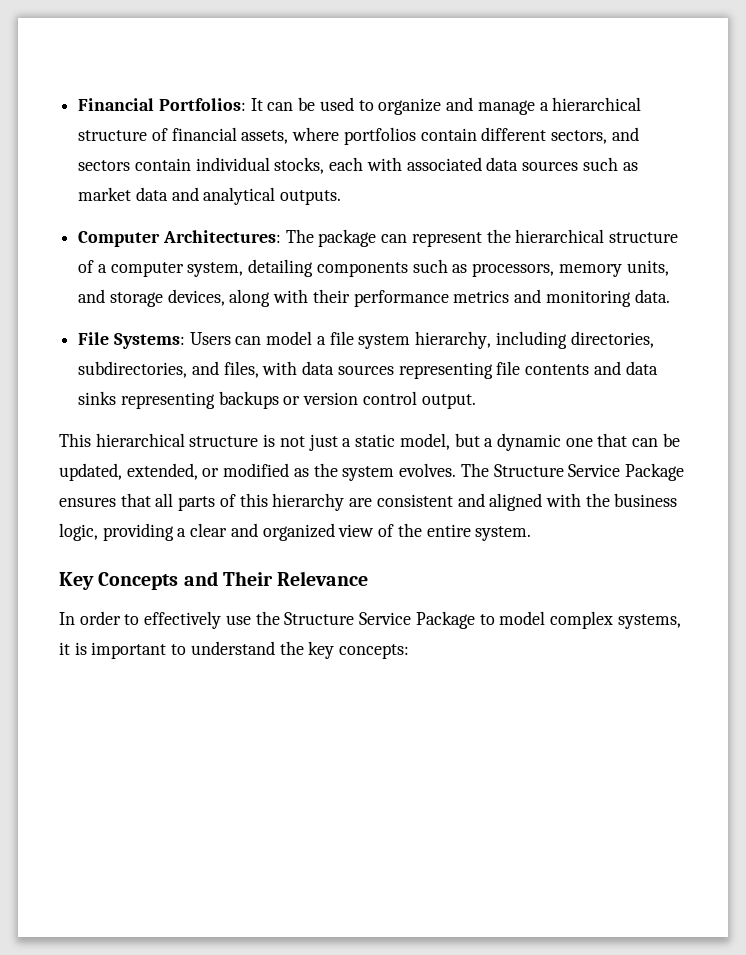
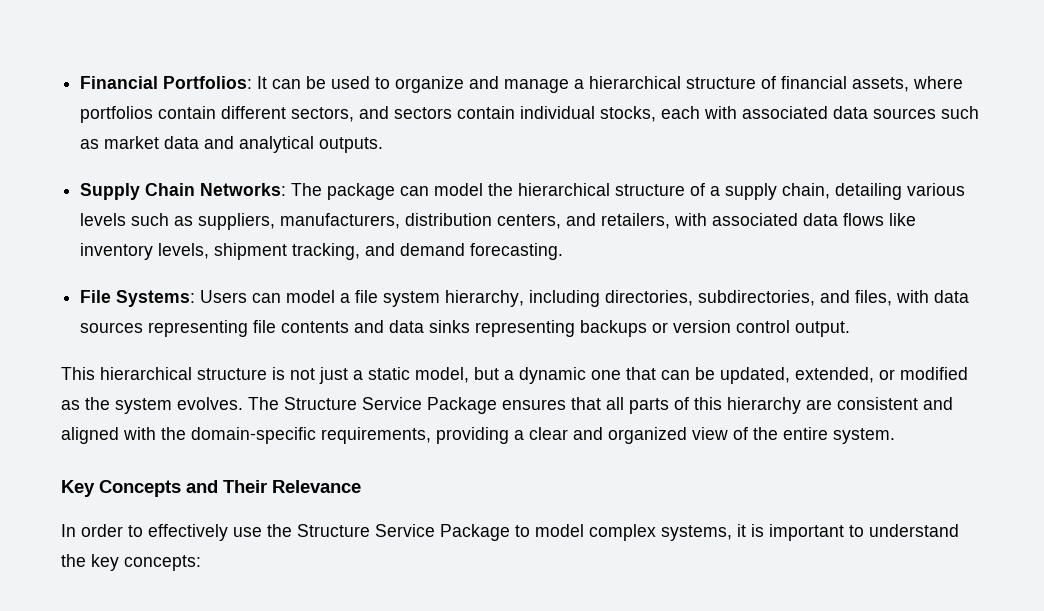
[78,230,281,247] Computer Architectures: -> [80,183,287,200] Supply Chain Networks:
[411,232,482,247] represent -> [434,183,484,196] model
[110,259,669,277] [78,289,670,307] computer system, detailing components such as processors, memory units, and storage devices, along with their performance metrics and monitoring data. -> [725,183,966,200] [80,213,917,230] [80,243,564,260] supply chain, detailing various levels such as suppliers, manufacturers, distribution centers, and retailers, with associated data flows like inventory levels, shipment tracking, and demand forecasting.
[614,493,678,507] [59,523,98,541] business logic, -> [191,427,431,444] domain-specific requirements,

